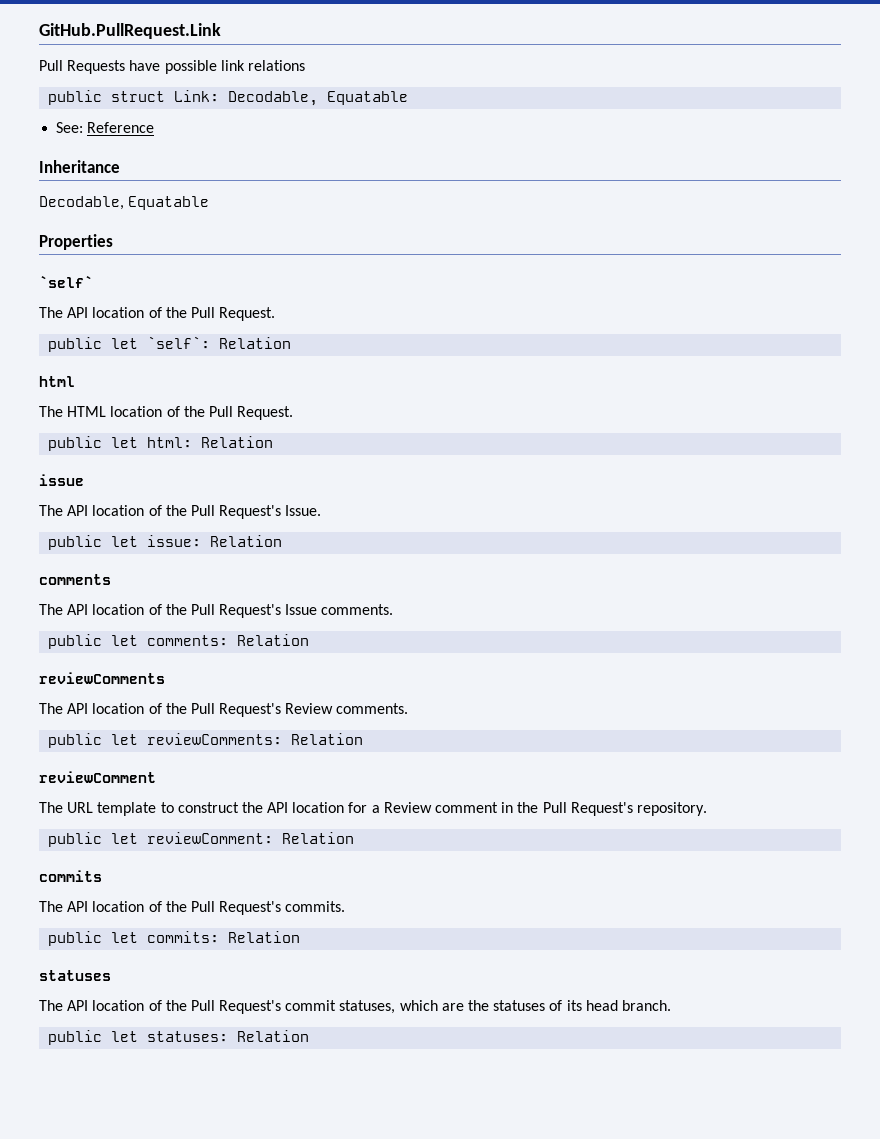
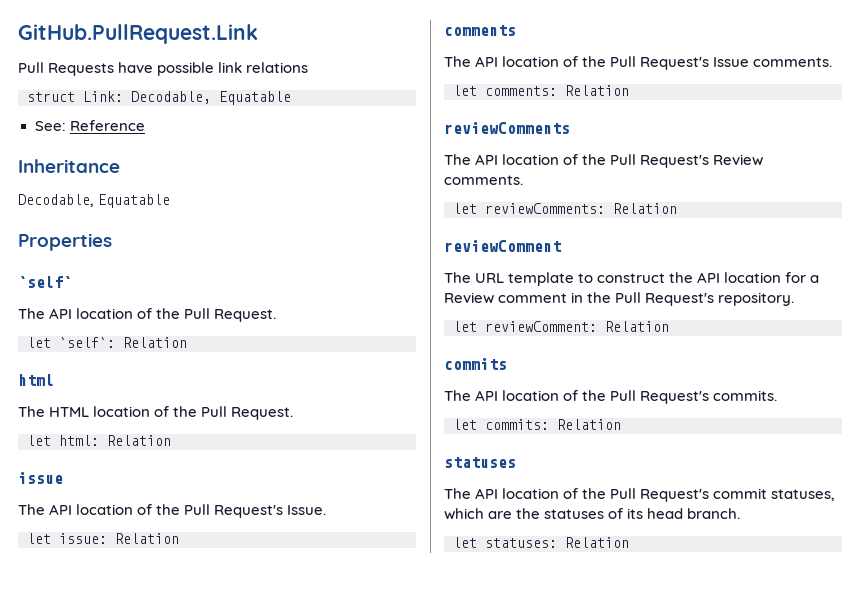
[48,90,103,105] public -> (309, 67) none
[48,337,103,352] public -> (277, 315) none
[48,436,103,451] public -> (294, 413) none
[48,535,103,550] public -> (327, 510) none
[48,634,103,649] public -> (833, 62) none
[48,733,103,748] public -> (523, 180) none
[48,832,103,847] public -> (795, 299) none
[48,931,103,946] public -> (778, 395) none
[48,1030,103,1045] public -> (741, 513) none

